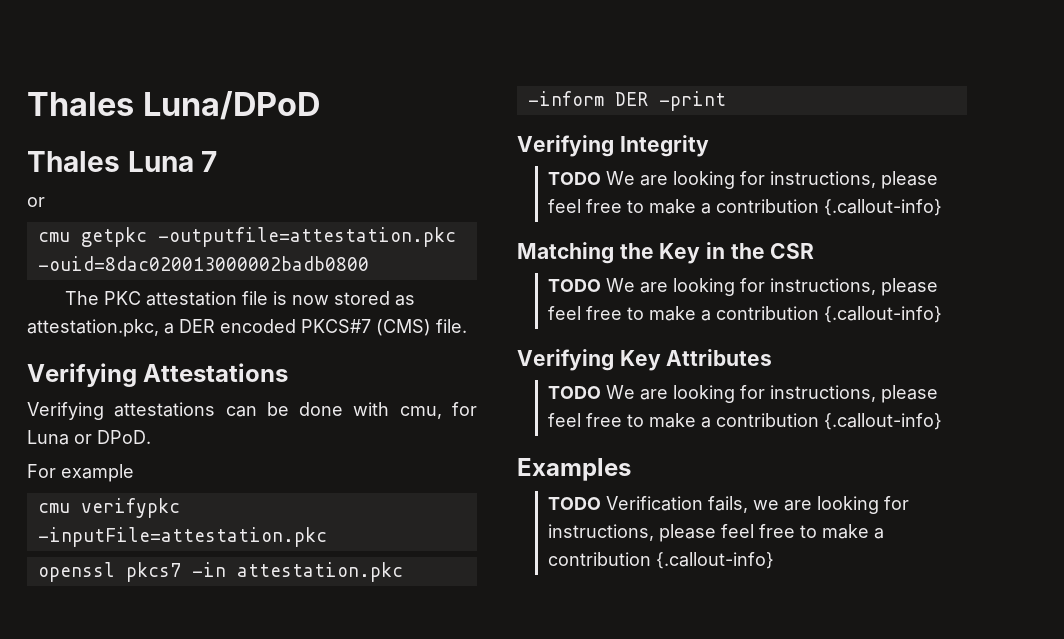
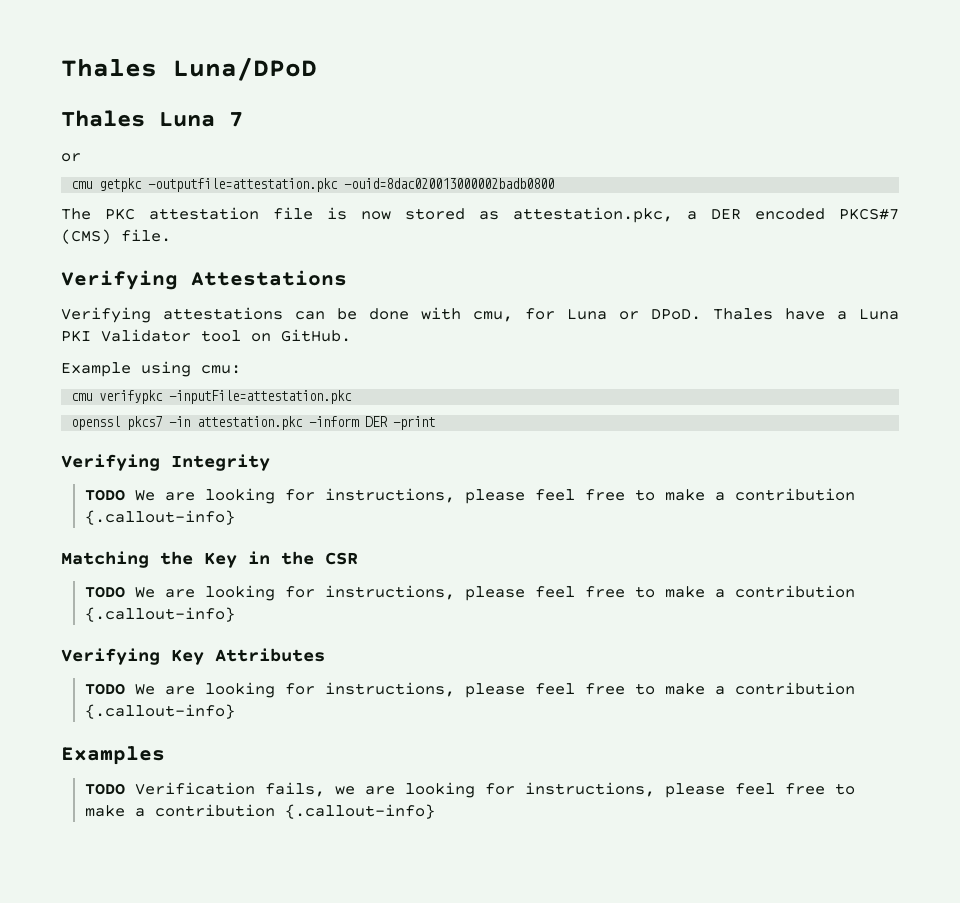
[27,464,134,482] // For example -> [713,308,899,320] [61,329,351,342] [61,361,241,377] Thales have a Luna PKI Validator tool on GitHub. // Example using cmu:

